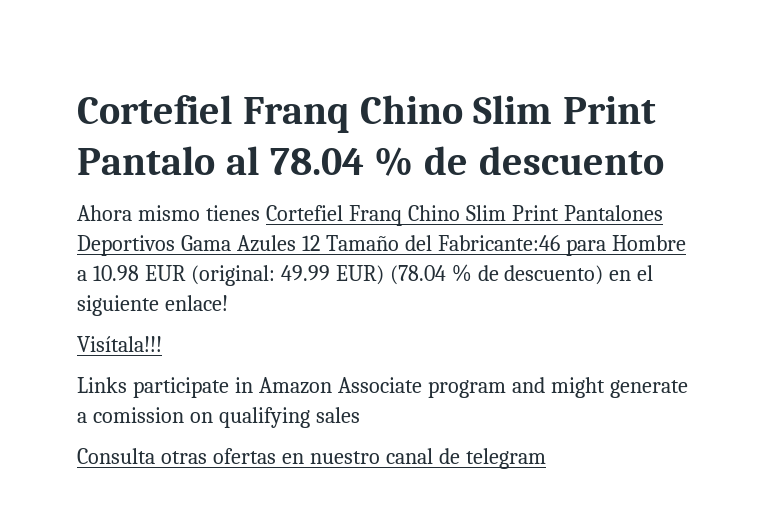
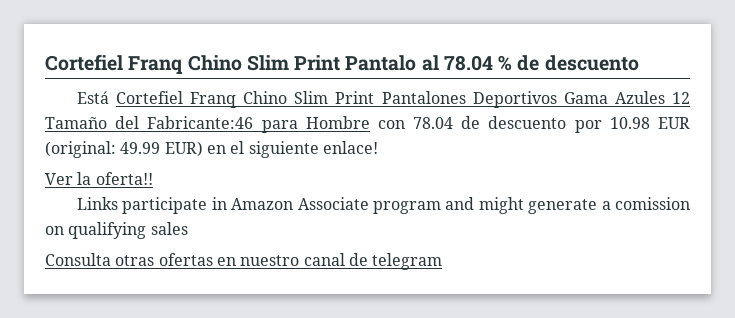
[77,205,260,221] Ahora mismo tienes -> [76,91,109,104] Está
[77,270,87,281] a -> [377,116,602,133] con 78.04 de descuento por
[389,264,604,285] (78.04 % de descuento) -> (203, 149) none
[77,336,162,352] Visítala!!! -> [45,172,153,185] Ver la oferta!!

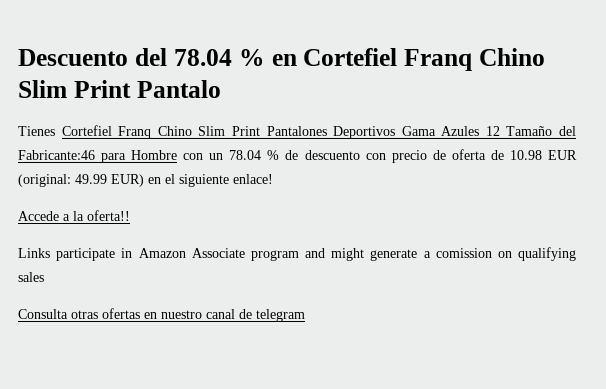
(45, 62) none -> [18,48,297,66] Descuento del 78.04 % en
[421,55,639,71] [76,91,109,104] al 78.04 % de descuento // Está -> [18,126,55,136] // Tienes
[413,116,602,133] 78.04 de descuento por -> [209,149,504,163] un 78.04 % de descuento con precio de oferta de
[45,173,73,185] Ver -> [18,211,70,221] Accede a

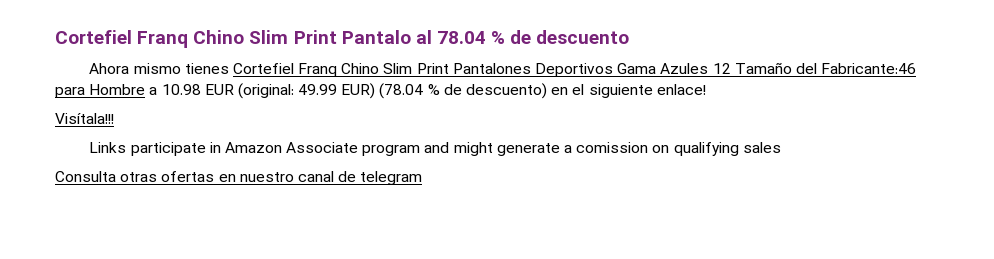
[18,48,297,66] Descuento del 78.04 % en -> (55, 37) none
[18,126,55,136] // Tienes -> [415,30,630,44] [89,63,229,74] al 78.04 % de descuento // Ahora mismo tienes
[183,149,504,163] con un 78.04 % de descuento con precio de oferta de -> [149,87,158,95] a
(144, 180) none -> [379,83,548,99] (78.04 % de descuento)
[18,210,130,221] Accede a la oferta!! -> [55,113,114,124] Visítala!!!

